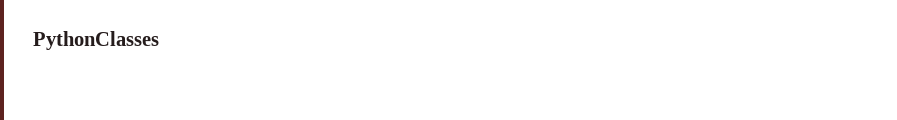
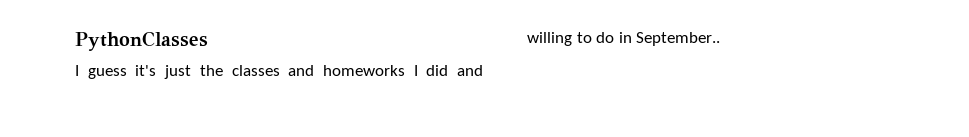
(159, 40) none -> [75,65,483,79] [527,32,721,46] // I guess it's just the classes and homeworks I did and willing to do in September..

